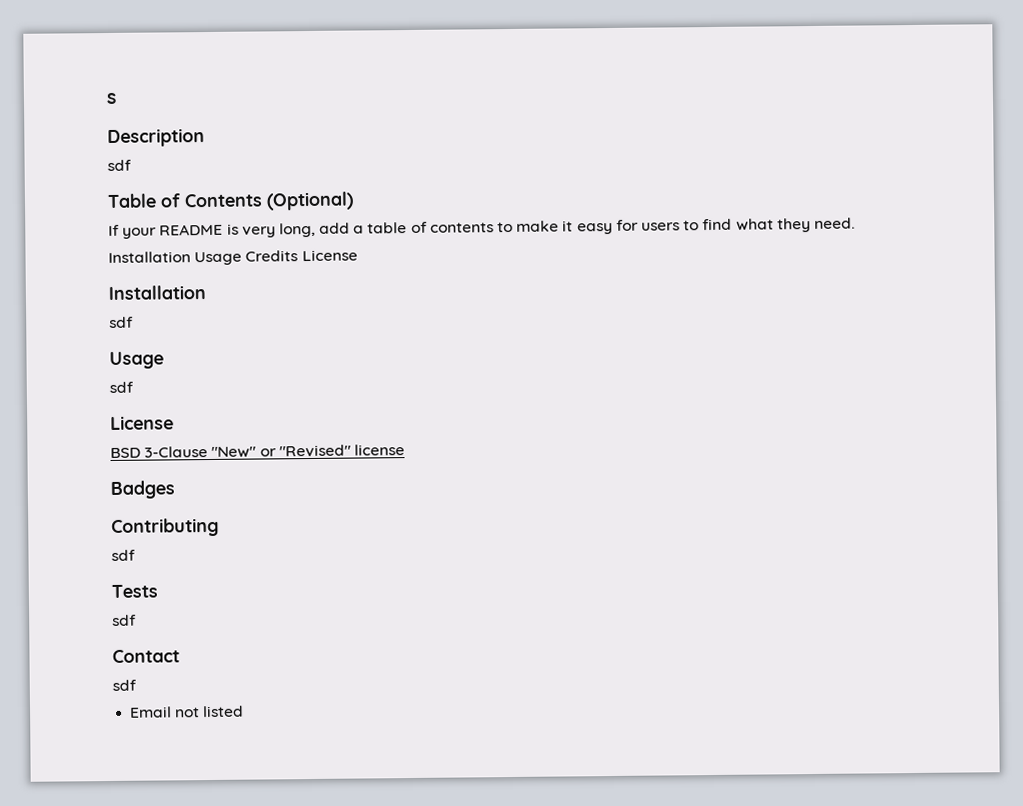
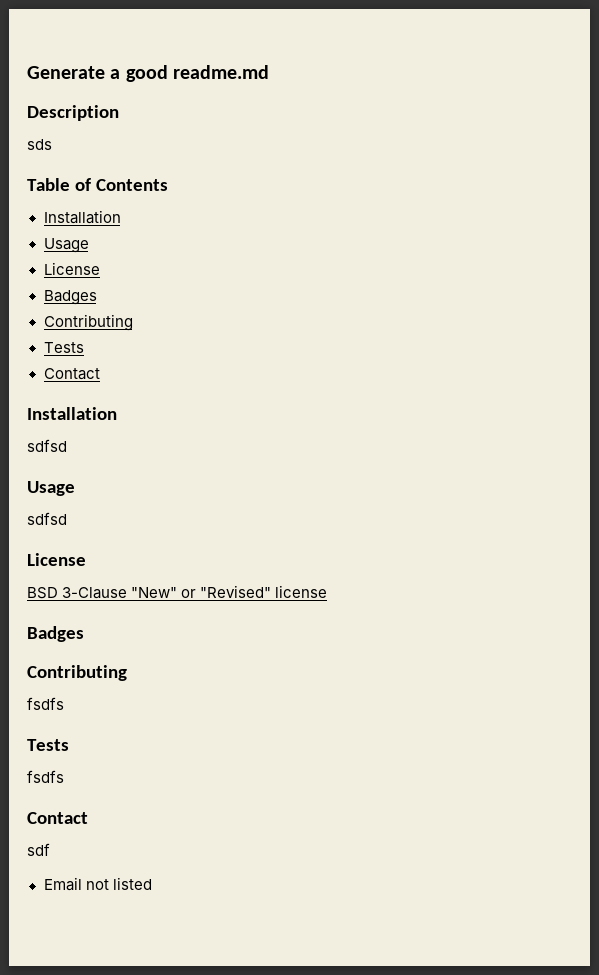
[106,92,117,105] s -> [27,65,269,82] Generate a good readme.md
[107,159,132,172] sdf -> [27,139,52,150] sds
[266,191,354,211] [108,217,855,239] [108,249,358,266] [108,285,206,300] [109,316,134,328] [109,351,164,369] [109,381,134,393] (Optional) // If your README is very long, add a table of contents to make it easy for users to find what they need. // Installation Usage Credits License // Installation // sdf // Usage // sdf -> [43,210,121,224] [43,238,89,253] [43,262,100,275] [43,290,97,305] [43,314,133,331] [43,342,84,353] [43,368,100,380] [27,407,117,420] [27,439,67,452] [27,481,75,496] [27,512,67,525] // Installation // Usage // License // Badges // Contributing // Tests // Contact // Installation // sdfsd // Usage // sdfsd
[111,549,136,561] [111,584,158,598] [112,614,137,626] sdf // Tests // sdf -> [27,697,64,710] [27,739,69,751] [27,770,64,783] fsdfs // Tests // fsdfs

